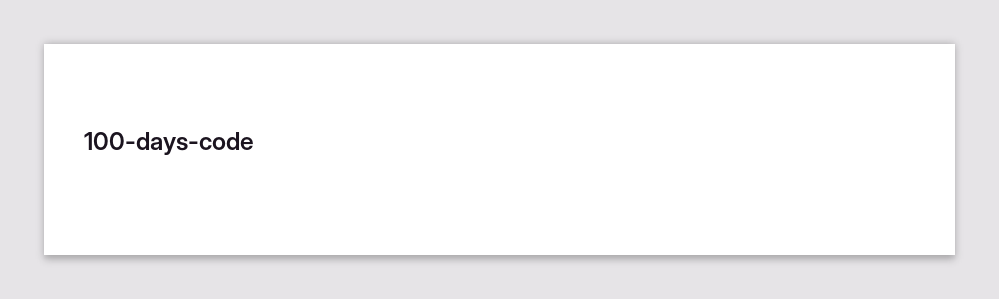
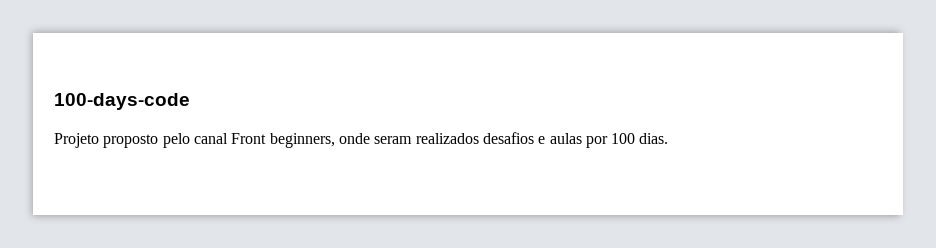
(254, 143) none -> [54,132,669,148] // Projeto proposto pelo canal Front beginners, onde seram realizados desafios e aulas por 100 dias.

